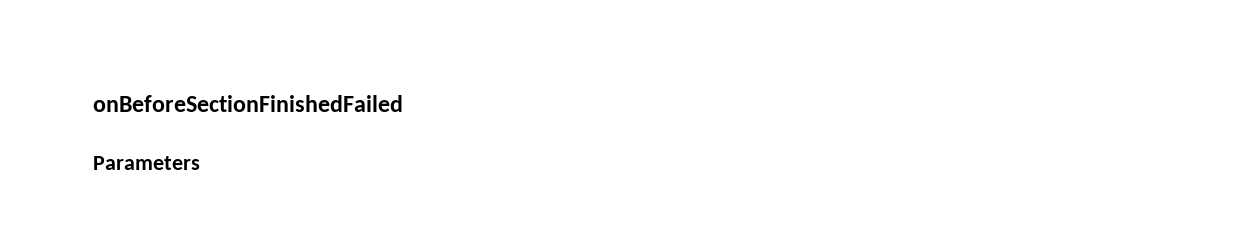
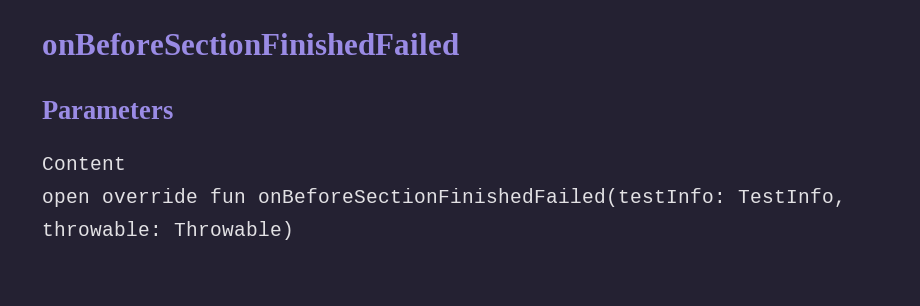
(200, 163) none -> [42,157,126,170] [42,188,846,207] [42,221,294,240] // Content // open override fun onBeforeSectionFinishedFailed(testInfo: TestInfo, throwable: Throwable)

